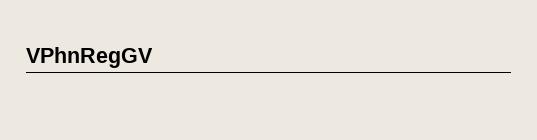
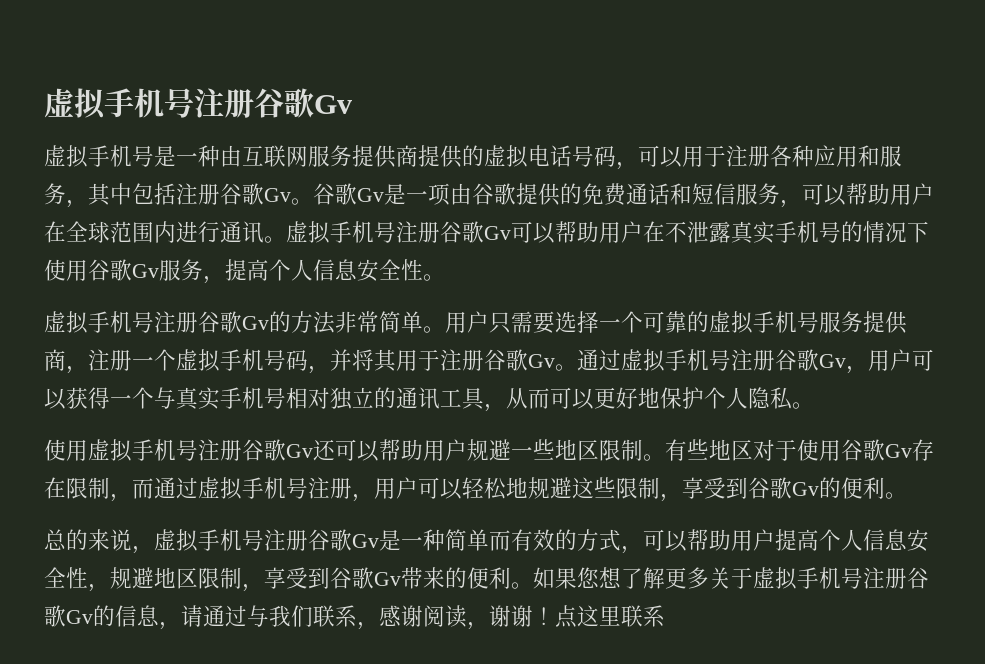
[26,47,153,68] VPhnRegGV -> [44,88,352,120] [44,145,902,170] [44,183,934,208] [44,221,929,244] [44,259,445,284] [44,311,907,334] [44,349,934,374] [44,387,814,412] [44,439,934,462] [44,477,907,502] [44,529,929,554] [44,567,929,592] [44,605,665,630] 虚拟手机号注册谷歌Gv // 虚拟手机号是一种由互联网服务提供商提供的虚拟电话号码，可以用于注册各种应用和服务，其中包括注册谷歌Gv。谷歌Gv是一项由谷歌提供的免费通话和短信服务，可以帮助用户在全球范围内进行通讯。虚拟手机号注册谷歌Gv可以帮助用户在不泄露真实手机号的情况下使用谷歌Gv服务，提高个人信息安全性。 // 虚拟手机号注册谷歌Gv的方法非常简单。用户只需要选择一个可靠的虚拟手机号服务提供商，注册一个虚拟手机号码，并将其用于注册谷歌Gv。通过虚拟手机号注册谷歌Gv，用户可以获得一个与真实手机号相对独立的通讯工具，从而可以更好地保护个人隐私。 // 使用虚拟手机号注册谷歌Gv还可以帮助用户规避一些地区限制。有些地区对于使用谷歌Gv存在限制，而通过虚拟手机号注册，用户可以轻松地规避这些限制，享受到谷歌Gv的便利。 // 总的来说，虚拟手机号注册谷歌Gv是一种简单而有效的方式，可以帮助用户提高个人信息安全性，规避地区限制，享受到谷歌Gv带来的便利。如果您想了解更多关于虚拟手机号注册谷歌Gv的信息，请通过与我们联系，感谢阅读，谢谢！点这里联系

